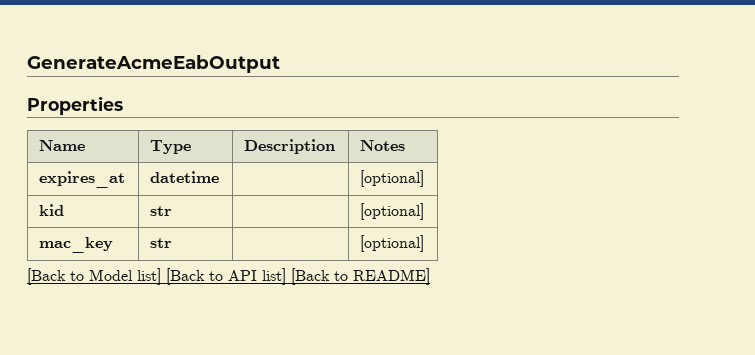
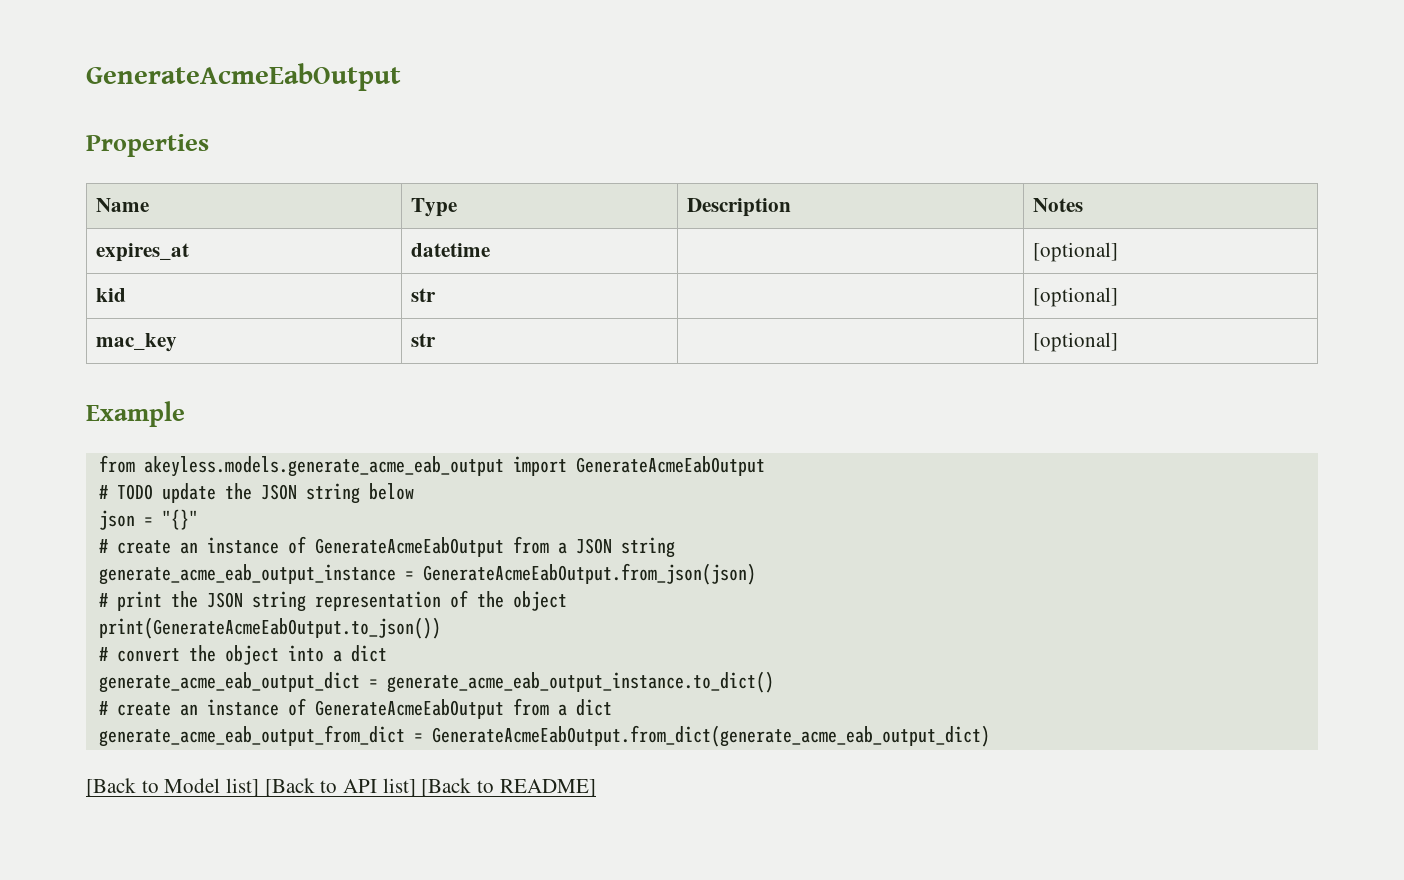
(425, 243) none -> [86,401,185,427] [98,455,765,477] [98,483,414,504] [98,509,198,530] [98,536,675,558] [98,563,756,585] [98,590,567,612] [98,617,441,639] [98,645,387,665] [98,671,774,693] [98,698,612,719] [98,725,990,747] // Example // from akeyless.models.generate_acme_eab_output import GenerateAcmeEabOutput // # TODO update the JSON string below // json = "{}" // # create an instance of GenerateAcmeEabOutput from a JSON string // generate_acme_eab_output_instance = GenerateAcmeEabOutput.from_json(json) // # print the JSON string representation of the object // print(GenerateAcmeEabOutput.to_json()) // # convert the object into a dict // generate_acme_eab_output_dict = generate_acme_eab_output_instance.to_dict() // # create an instance of GenerateAcmeEabOutput from a dict // generate_acme_eab_output_from_dict = GenerateAcmeEabOutput.from_dict(generate_acme_eab_output_dict)

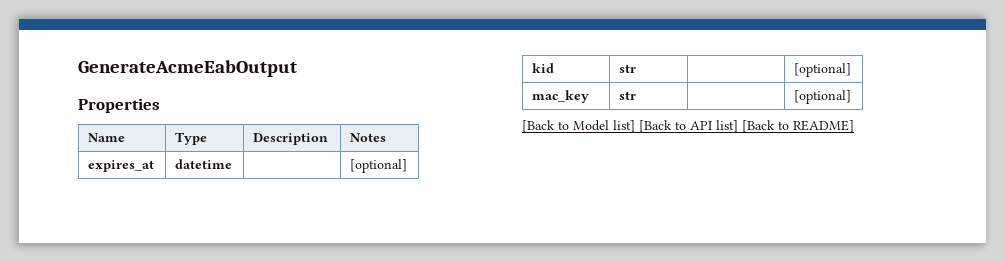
[86,401,185,427] [98,455,765,477] [98,483,414,504] [98,509,198,530] [98,536,675,558] [98,563,756,585] [98,590,567,612] [98,617,441,639] [98,645,387,665] [98,671,774,693] [98,698,612,719] [98,725,990,747] // Example // from akeyless.models.generate_acme_eab_output import GenerateAcmeEabOutput // # TODO update the JSON string below // json = "{}" // # create an instance of GenerateAcmeEabOutput from a JSON string // generate_acme_eab_output_instance = GenerateAcmeEabOutput.from_json(json) // # print the JSON string representation of the object // print(GenerateAcmeEabOutput.to_json()) // # convert the object into a dict // generate_acme_eab_output_dict = generate_acme_eab_output_instance.to_dict() // # create an instance of GenerateAcmeEabOutput from a dict // generate_acme_eab_output_from_dict = GenerateAcmeEabOutput.from_dict(generate_acme_eab_output_dict) -> (852, 97) none

